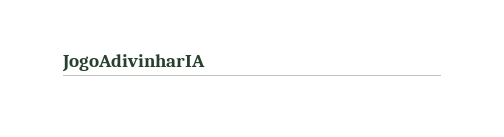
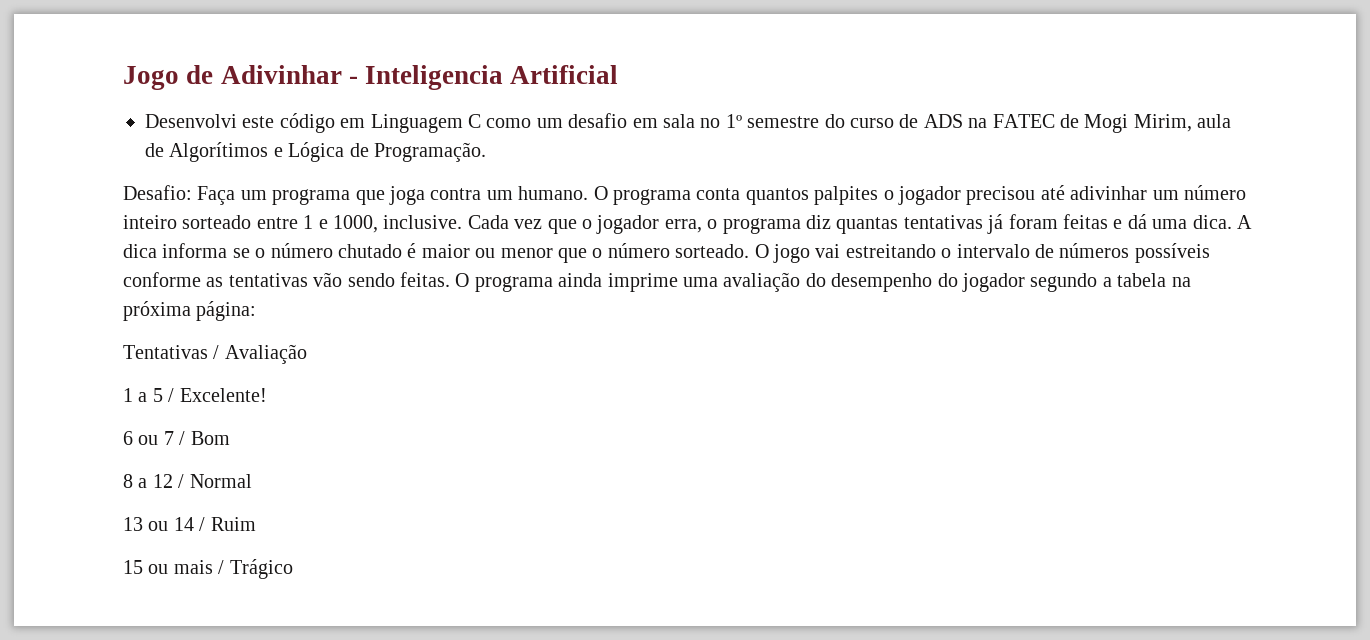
[62,54,205,72] JogoAdivinharIA -> [123,65,619,90] [145,113,1232,133] [145,142,486,162] [123,185,1246,205] [123,214,1252,234] [123,243,1210,263] [123,272,1191,292] [123,301,257,321] [123,344,307,364] [123,388,267,402] [123,431,230,445] [123,474,252,488] [123,517,256,531] [123,559,293,579] Jogo de Adivinhar - Inteligencia Artificial // Desenvolvi este código em Linguagem C como um desafio em sala no 1º semestre do curso de ADS na FATEC de Mogi Mirim, aula de Algorítimos e Lógica de Programação. // Desafio: Faça um programa que joga contra um humano. O programa conta quantos palpites o jogador precisou até adivinhar um número inteiro sorteado entre 1 e 1000, inclusive. Cada vez que o jogador erra, o programa diz quantas tentativas já foram feitas e dá uma dica. A dica informa se o número chutado é maior ou menor que o número sorteado. O jogo vai estreitando o intervalo de números possíveis conforme as tentativas vão sendo feitas. O programa ainda imprime uma avaliação do desempenho do jogador segundo a tabela na próxima página: // Tentativas / Avaliação // 1 a 5 / Excelente! // 6 ou 7 / Bom // 8 a 12 / Normal // 13 ou 14 / Ruim // 15 ou mais / Trágico

